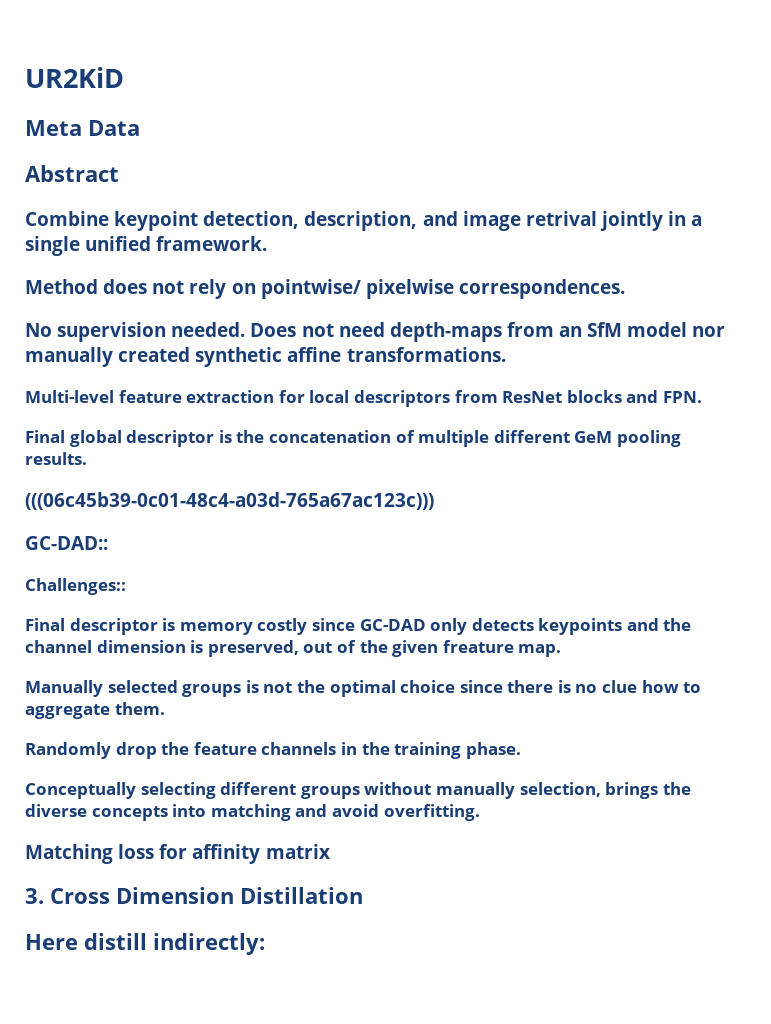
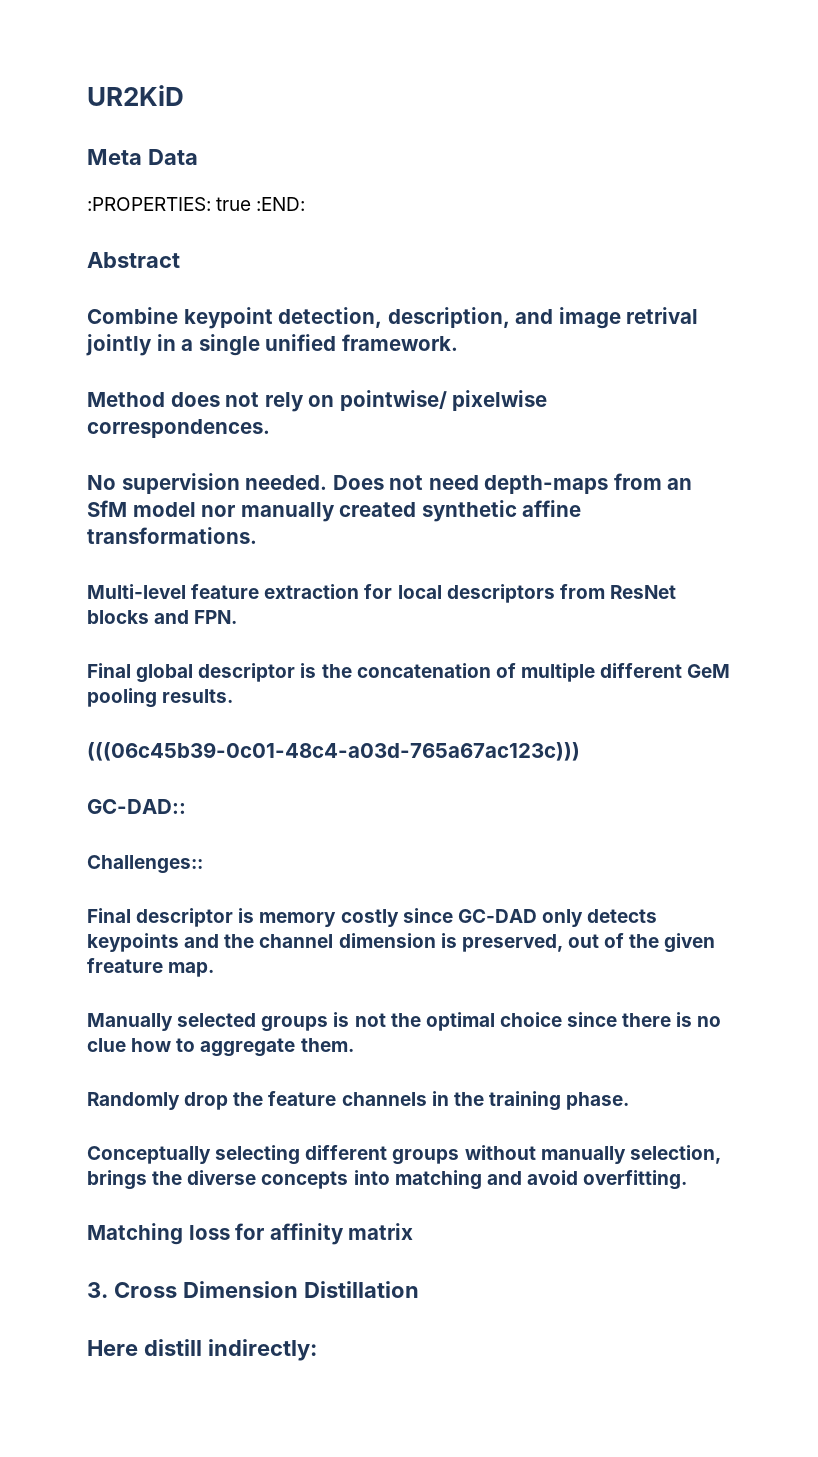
(140, 128) none -> [87,197,306,211] // :PROPERTIES: true :END:

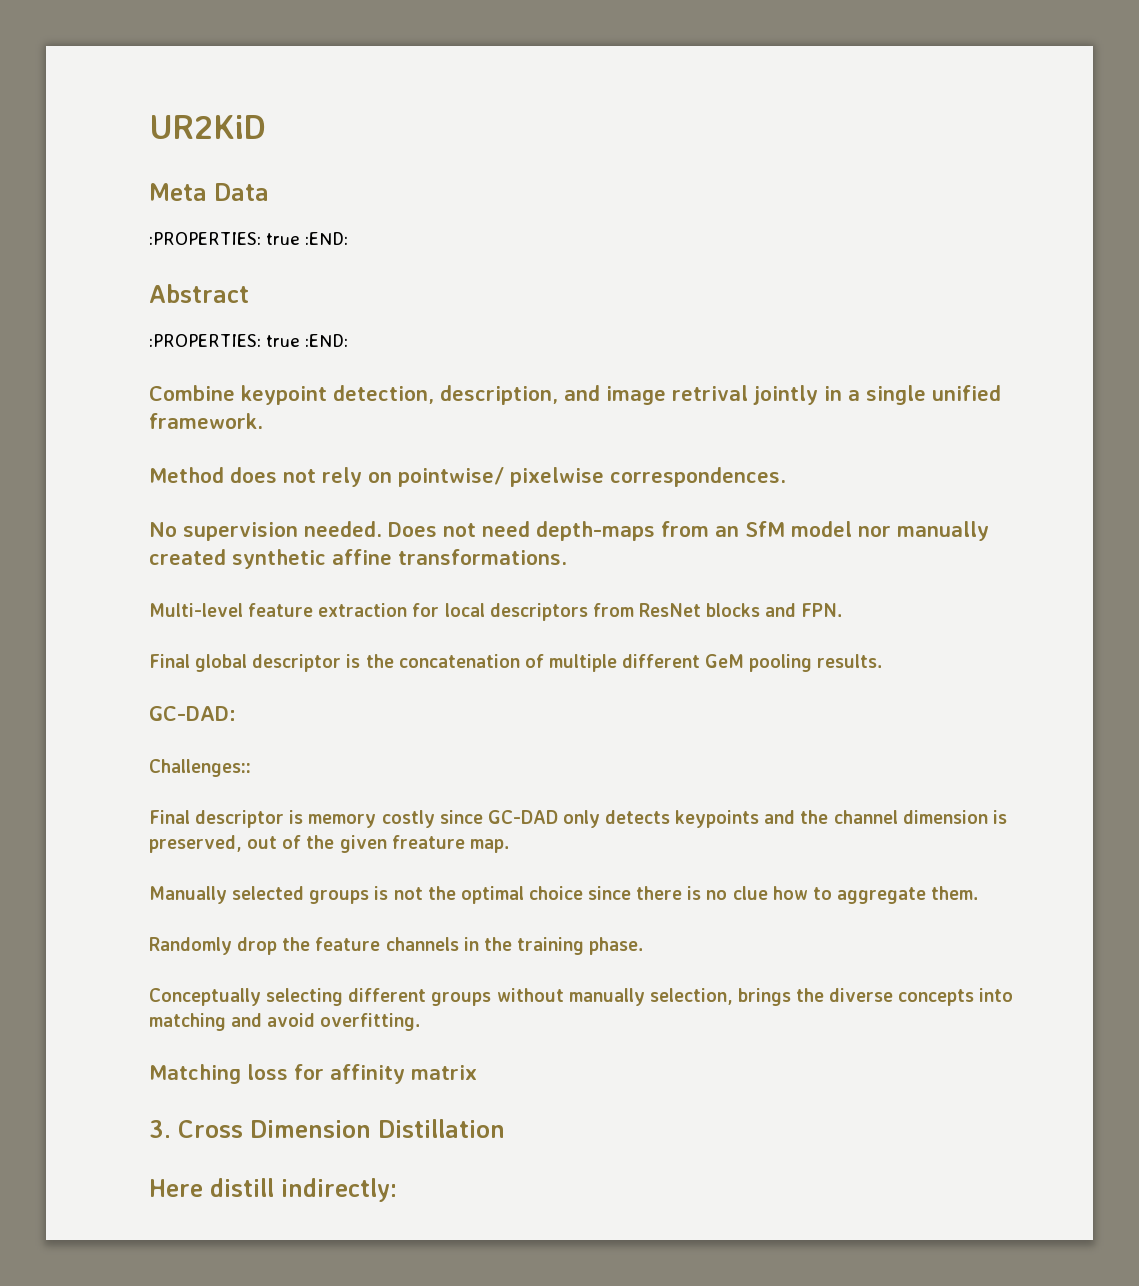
(180, 260) none -> [149,334,349,347] // :PROPERTIES: true :END:
[87,742,580,761] [87,799,186,814] (((06c45b39-0c01-48c4-a03d-765a67ac123c))) // GC-DAD:: -> [149,706,236,721] GC-DAD:

